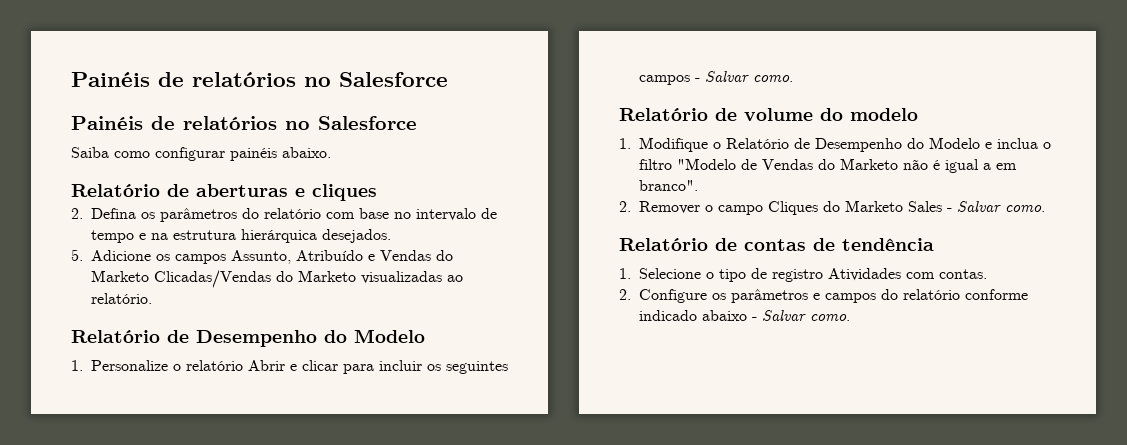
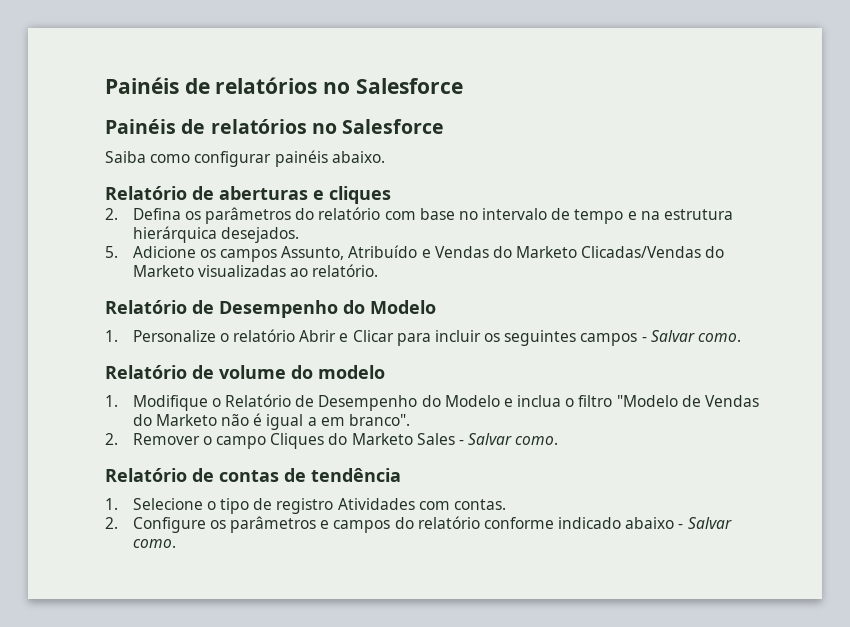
[302,360,338,371] clicar -> [352,330,394,342] Clicar

